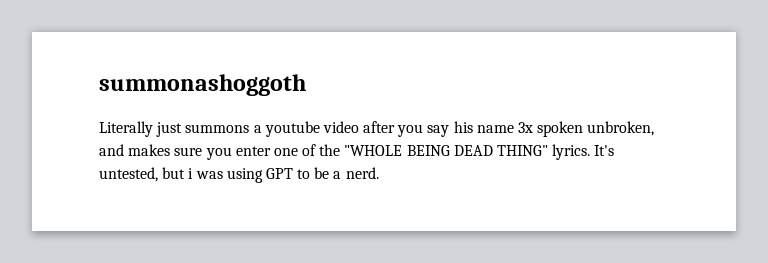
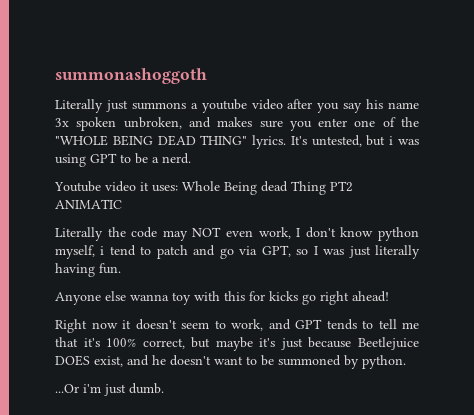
(379, 173) none -> [54,181,353,195] [55,199,122,209] [55,227,419,241] [55,245,420,259] [55,263,121,277] [55,291,389,305] [55,319,419,333] [55,337,419,351] [55,355,406,369] [55,383,164,396] // Youtube video it uses: Whole Being dead Thing PT2 ANIMATIC // Literally the code may NOT even work, I don't know python myself, i tend to patch and go via GPT, so I was just literally having fun. // Anyone else wanna toy with this for kicks go right ahead! // Right now it doesn't seem to work, and GPT tends to tell me that it's 100% correct, but maybe it's just because Beetlejuice DOES exist, and he doesn't want to be summoned by python. // ...Or i'm just dumb.

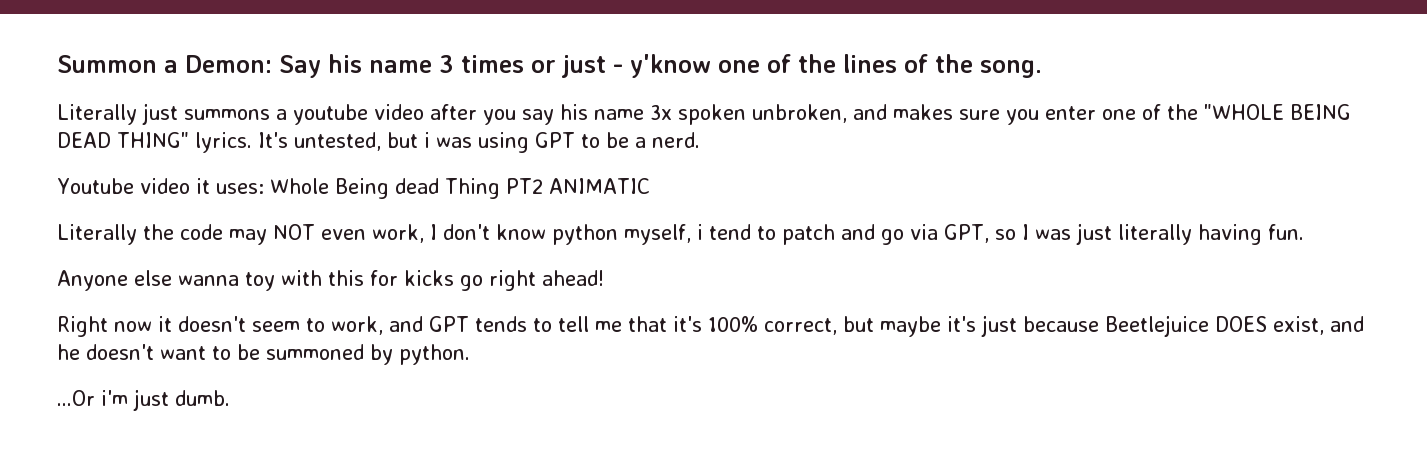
[55,68,207,84] summonashoggoth -> [57,54,1042,78] Summon a Demon: Say his name 3 times or just - y'know one of the lines of the song.

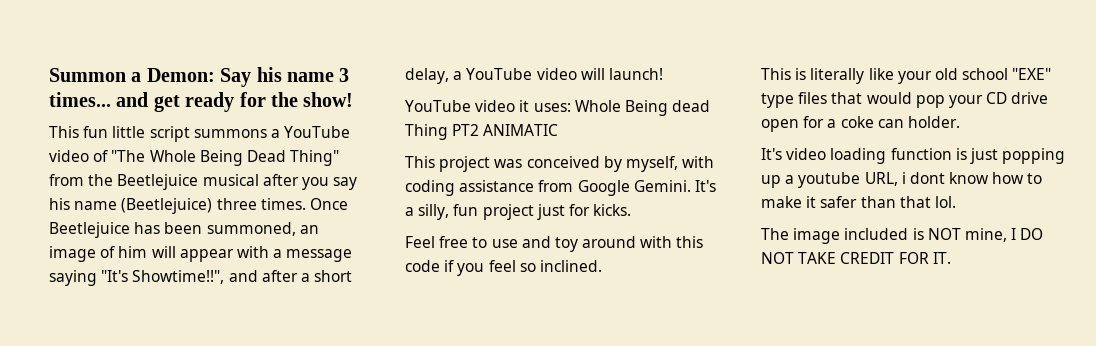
[461,54,1042,78] [57,103,424,125] times or just - y'know one of the lines of the song. // Literally just summons a youtube video -> [49,92,354,112] [49,126,351,142] [49,150,340,166] [49,174,259,190] times... and get ready for the show! // This fun little script summons a YouTube video of "The Whole Being Dead Thing" from the Beetlejuice musical
[650,104,1351,125] [57,132,700,153] [57,178,134,194] 3x spoken unbroken, and makes sure you enter one of the "WHOLE BEING DEAD THING" lyrics. It's untested, but i was using GPT to be a nerd. // Youtube -> [121,198,348,214] [49,222,319,238] [49,246,353,262] [49,270,353,286] [405,68,663,84] [405,100,471,112] (Beetlejuice) three times. Once Beetlejuice has been summoned, an image of him will appear with a message saying "It's Showtime!!", and after a short delay, a YouTube video will launch! // YouTube
[57,223,1304,245] [57,270,604,291] [57,315,1364,337] [57,344,470,365] [57,389,230,411] Literally the code may NOT even work, I don't know python myself, i tend to patch and go via GPT, so I was just literally having fun. // Anyone else wanna toy with this for kicks go right ahead! // Right now it doesn't seem to work, and GPT tends to tell me that it's 100% correct, but maybe it's just because Beetlejuice DOES exist, and he doesn't want to be summoned by python. // ...Or i'm just dumb. -> [405,156,715,172] [405,180,716,196] [405,204,632,220] [405,236,704,252] [405,260,602,276] [761,68,1052,84] [761,92,1049,108] [761,116,960,132] [761,148,1066,164] [761,172,1043,188] [761,196,956,208] [761,228,1044,244] [761,252,951,264] This project was conceived by myself, with coding assistance from Google Gemini. It's a silly, fun project just for kicks. // Feel free to use and toy around with this code if you feel so inclined. // This is literally like your old school "EXE" type files that would pop your CD drive open for a coke can holder. // It's video loading function is just popping up a youtube URL, i dont know how to make it safer than that lol. // The image included is NOT mine, I DO NOT TAKE CREDIT FOR IT.

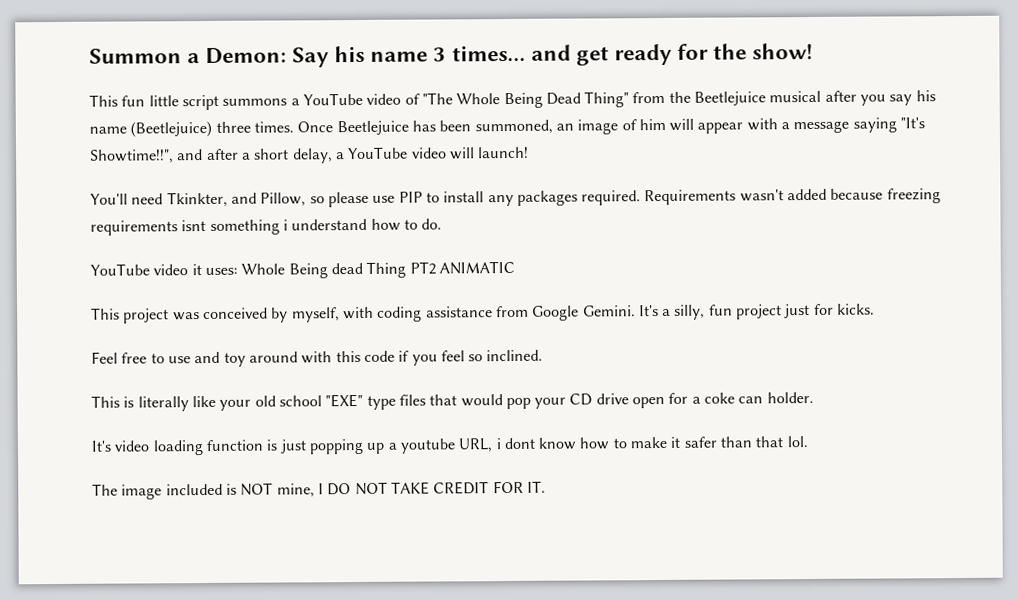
(663, 74) none -> [90,188,941,208] [90,218,443,236] // You'll need Tkinkter, and Pillow, so please use PIP to install any packages required. Requirements wasn't added because freezing requirements isnt something i understand how to do.

